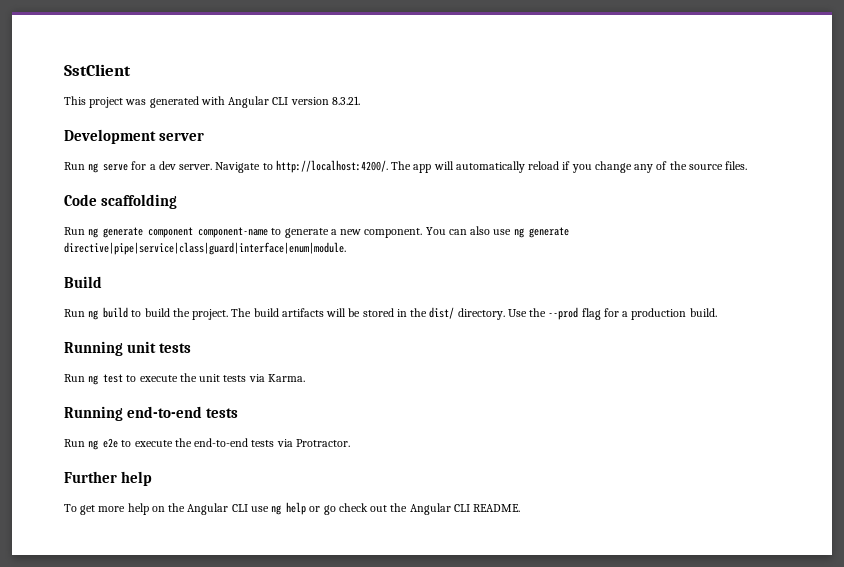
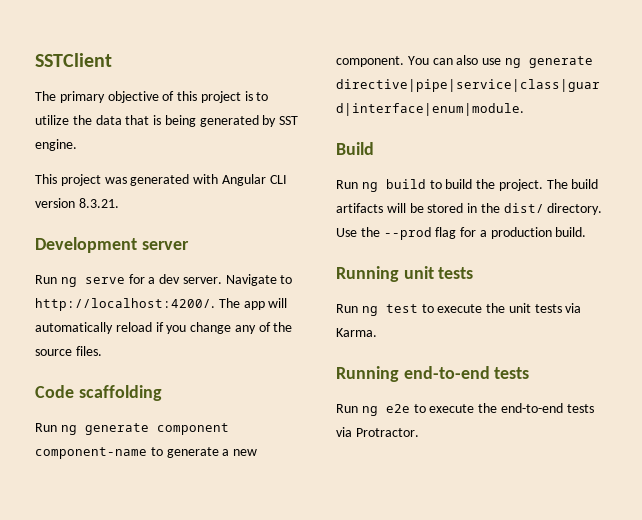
[64,64,131,76] SstClient -> [35,53,112,67] [35,91,269,103] [35,115,299,127] [35,139,77,151] SSTClient // The primary objective of this project is to utilize the data that is being generated by SST engine.
[64,471,153,486] [64,502,521,515] // Further help // To get more help on the Angular CLI use ng help or go check out the Angular CLI README. -> (419, 432) none

